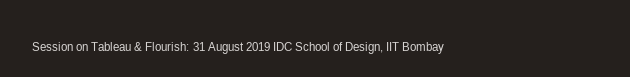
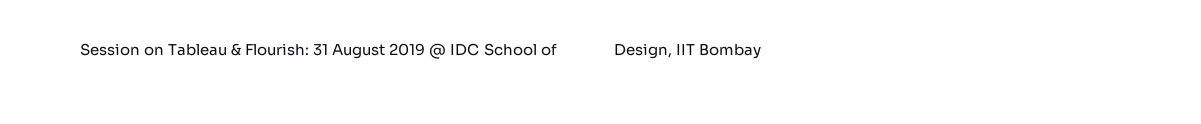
(270, 46) none -> [429,43,447,59] @

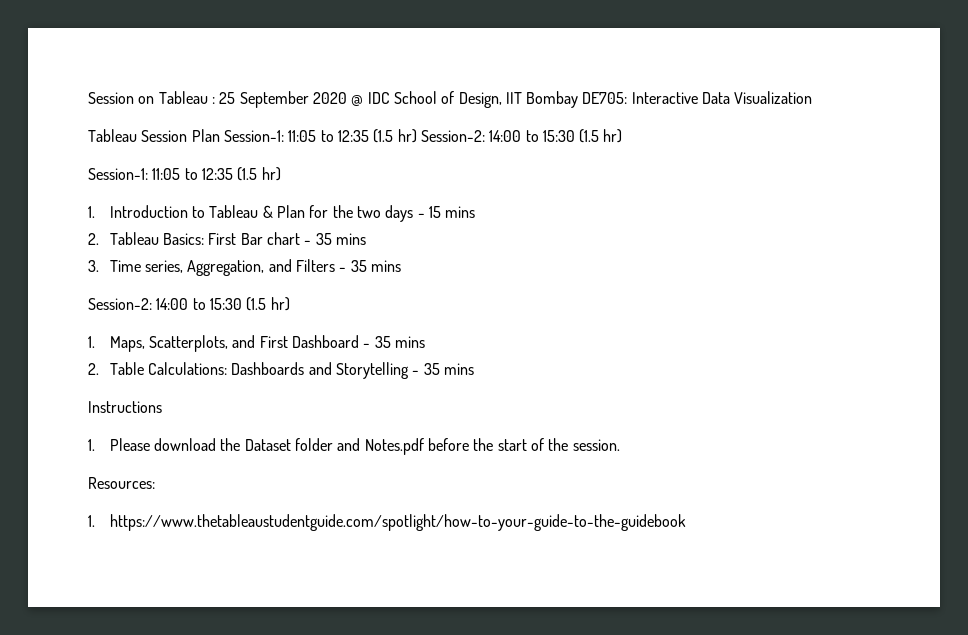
[231,43,426,59] & Flourish: 31 August 2019 -> [211,91,347,108] : 25 September 2020
(762, 51) none -> [582,91,813,104] [88,129,623,143] [88,167,281,181] [88,205,476,222] [88,232,366,245] [88,259,401,276] [88,297,290,311] [88,335,425,352] [88,362,474,379] [88,401,162,413] [88,438,620,455] [88,477,155,489] [88,514,686,531] DE705: Interactive Data Visualization // Tableau Session Plan Session-1: 11:05 to 12:35 (1.5 hr) Session-2: 14:00 to 15:30 (1.5 hr) // Session-1: 11:05 to 12:35 (1.5 hr) // 1. Introduction to Tableau & Plan for the two days - 15 mins // 2. Tableau Basics: First Bar chart - 35 mins // 3. Time series, Aggregation, and Filters - 35 mins // Session-2: 14:00 to 15:30 (1.5 hr) // 1. Maps, Scatterplots, and First Dashboard - 35 mins // 2. Table Calculations: Dashboards and Storytelling - 35 mins // Instructions // 1. Please download the Dataset folder and Notes.pdf before the start of the session. // Resources: // 1. https://www.thetableaustudentguide.com/spotlight/how-to-your-guide-to-the-guidebook

